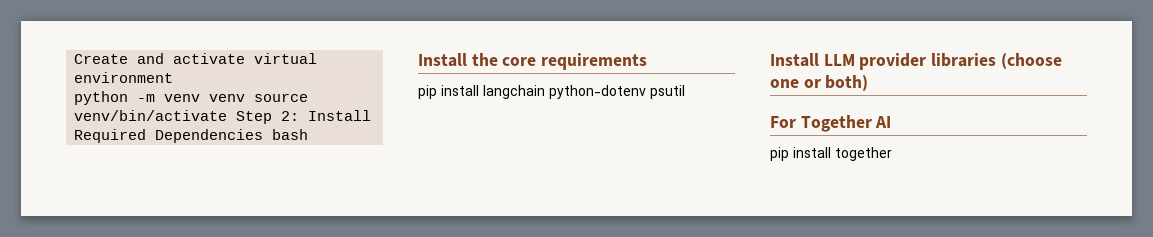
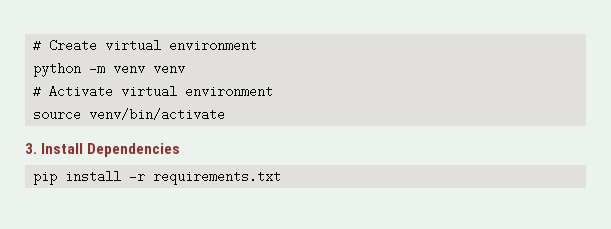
[74,53,246,64] Create and activate -> [33,39,98,52] # Create
[254,93,309,102] [74,110,372,124] [74,129,309,143] [418,53,648,70] [418,85,685,99] [770,53,1062,70] [770,75,869,91] [770,115,892,132] [770,147,892,161] source venv/bin/activate Step 2: Install Required Dependencies bash // Install the core requirements // pip install langchain python-dotenv psutil // Install LLM provider libraries (choose one or both) // For Together AI // pip install together -> [33,85,274,98] [33,108,226,121] [25,143,181,157] [33,170,282,185] // # Activate virtual environment // source venv/bin/activate // 3. Install Dependencies // pip install -r requirements.txt

